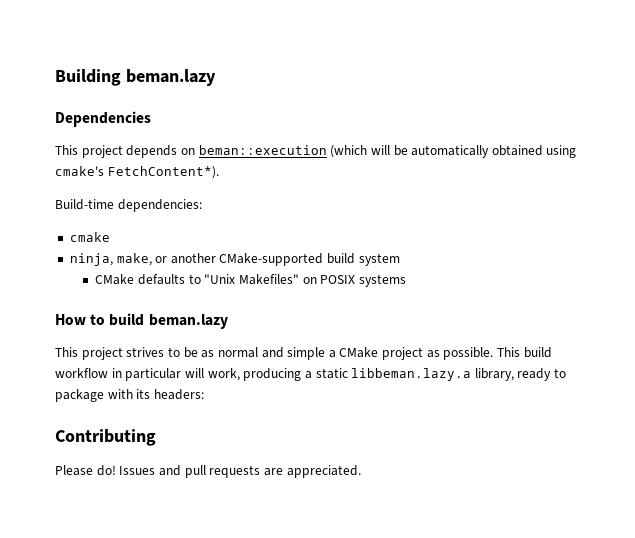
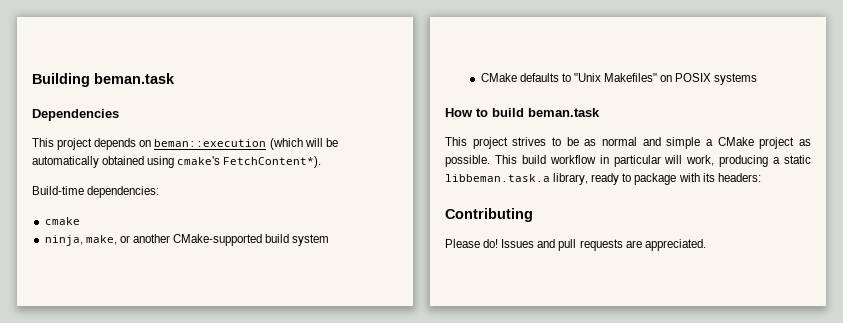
[125,69,216,86] beman.lazy -> [94,73,175,84] beman.task
[148,314,228,329] beman.lazy -> [528,108,600,117] beman.task
[351,368,472,381] libbeman.lazy.a -> [445,174,550,182] libbeman.task.a

